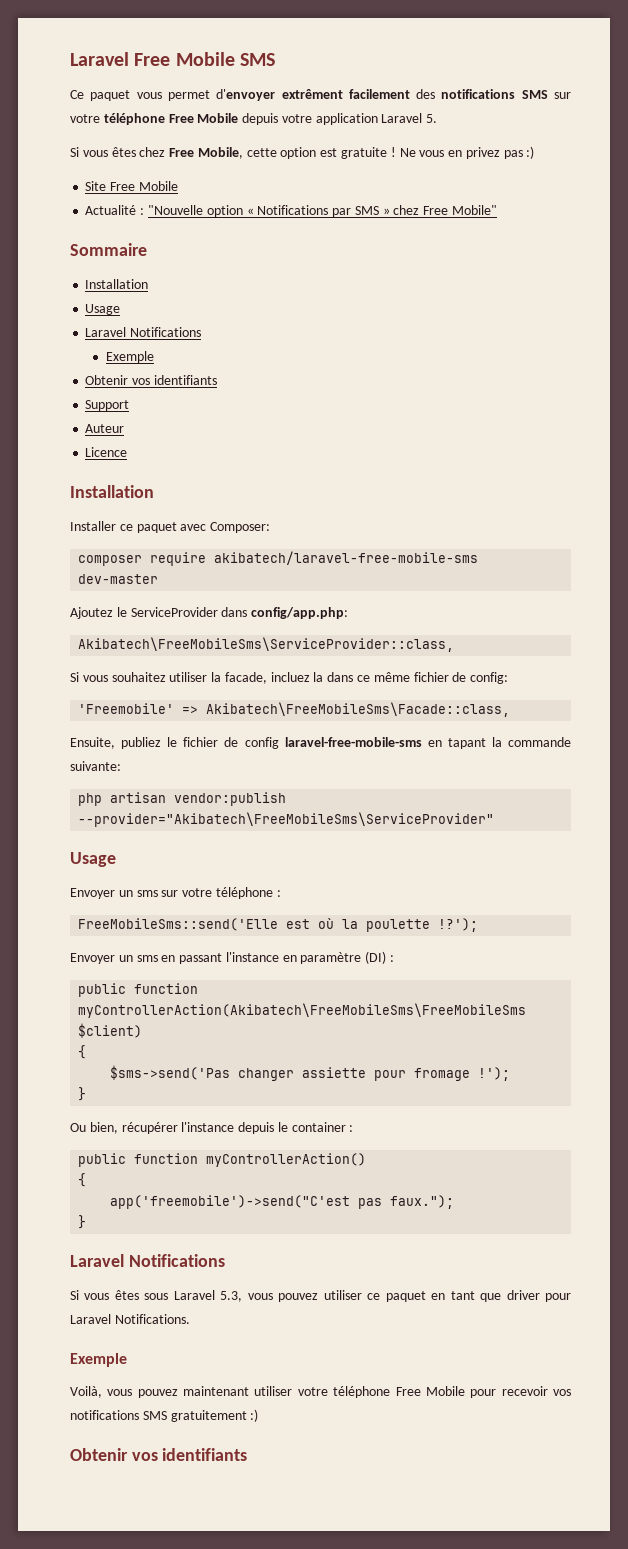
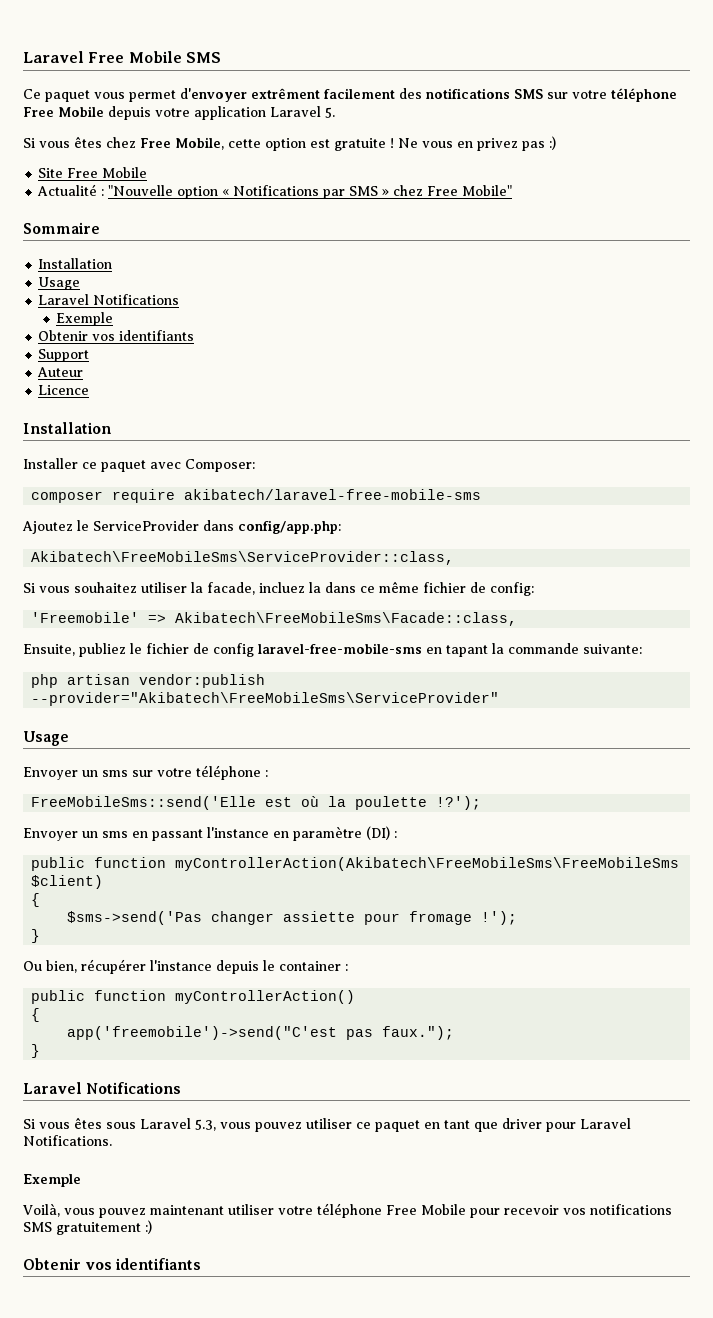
[78,574,159,584] dev-master -> (482, 494) none

